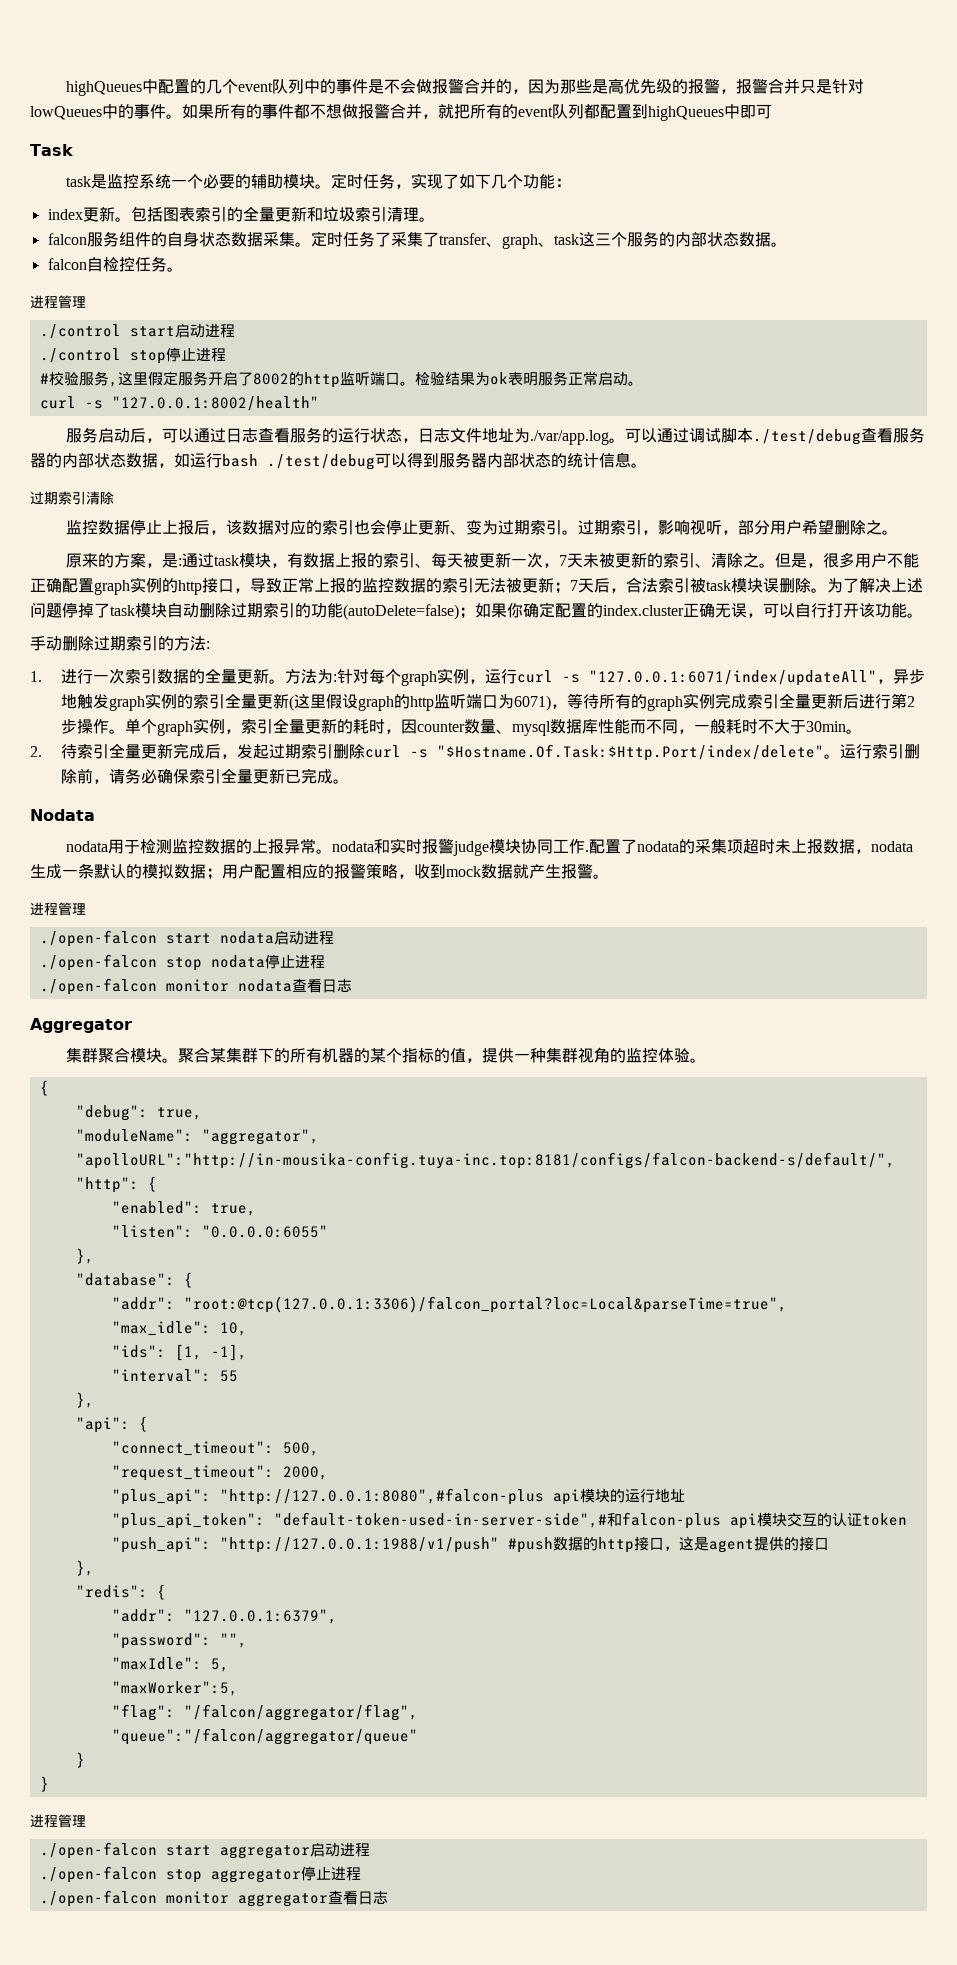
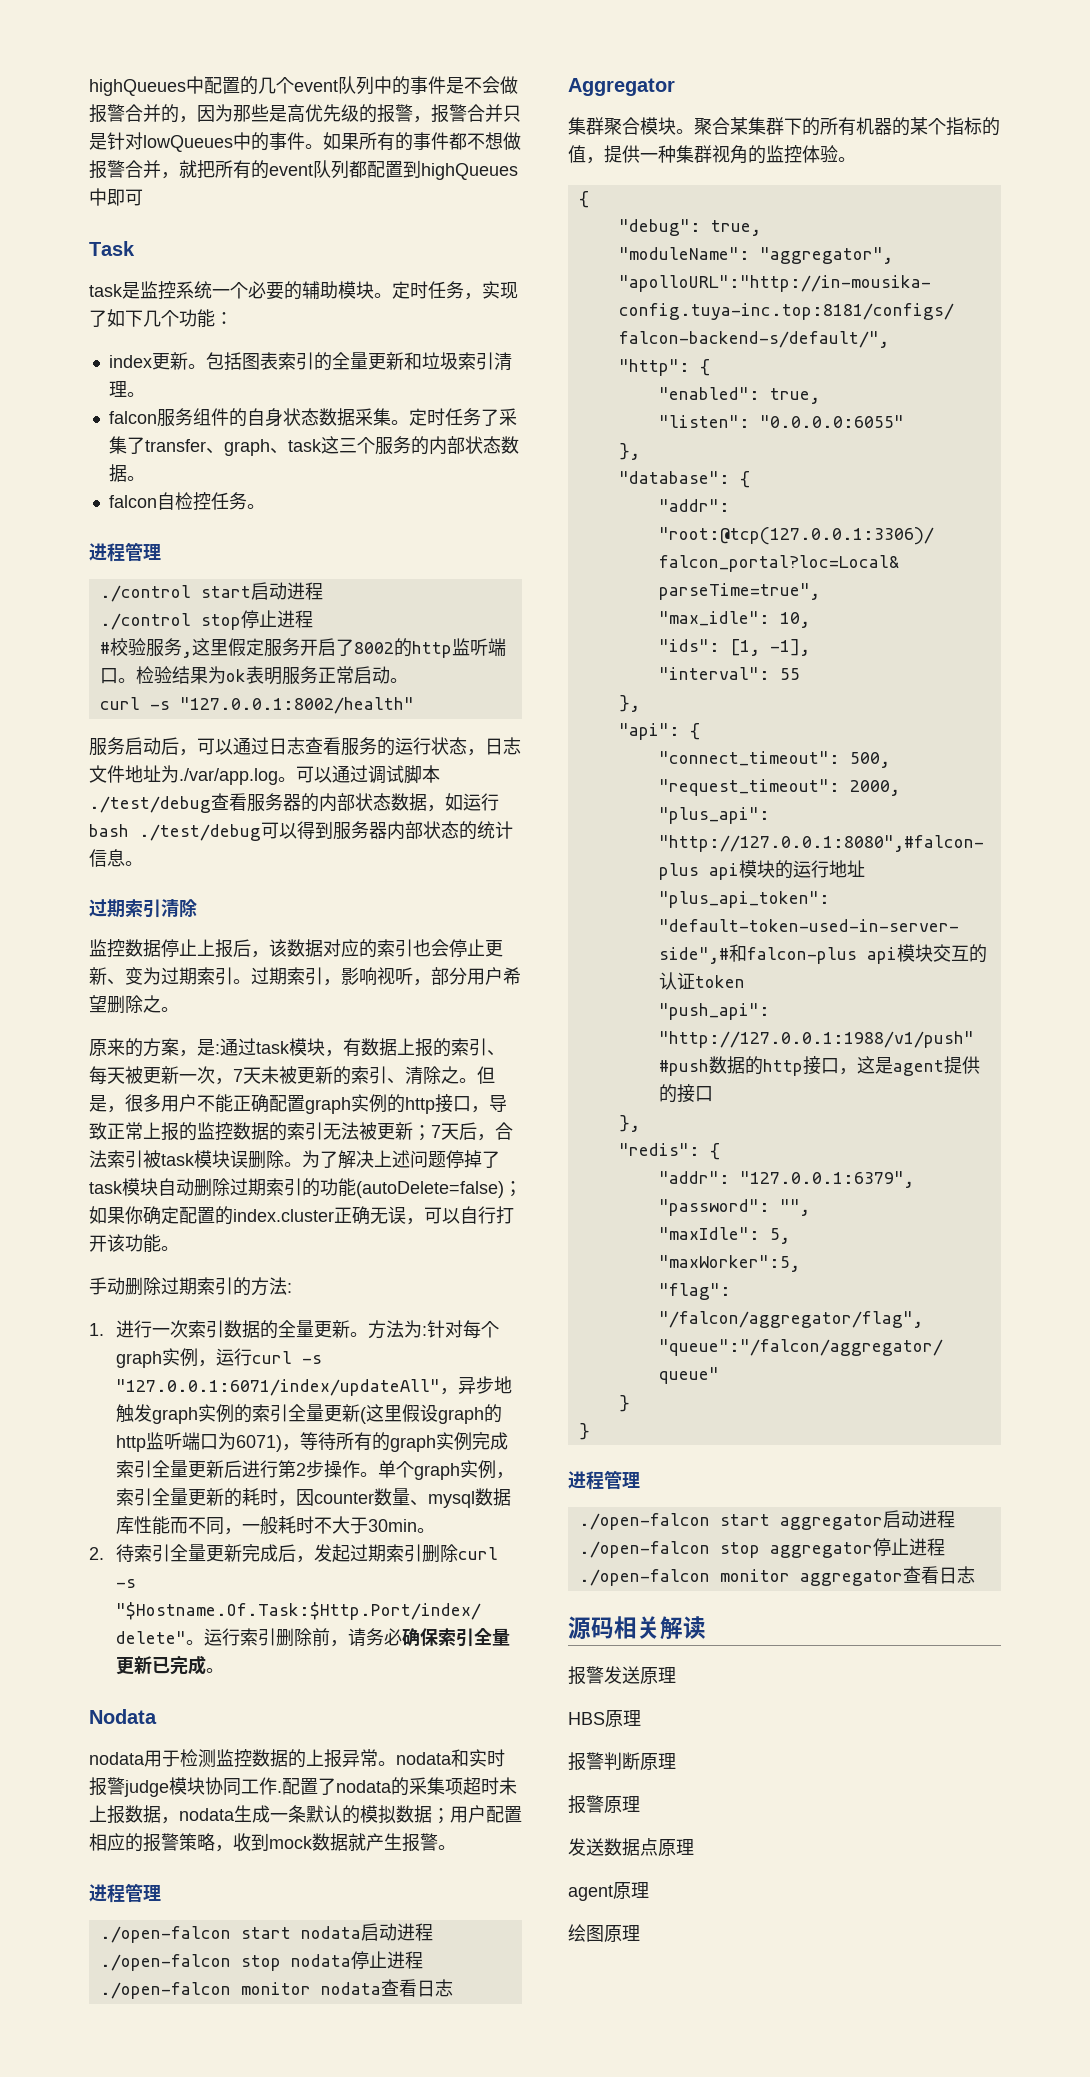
(388, 1897) none -> [568,1616,706,1640] [568,1666,676,1685] [568,1710,641,1727] [568,1752,676,1771] [568,1795,640,1814] [568,1838,694,1856] [568,1882,649,1901] [568,1924,640,1942] // 源码相关解读 // 报警发送原理 // HBS原理 // 报警判断原理 // 报警原理 // 发送数据点原理 // agent原理 // 绘图原理

